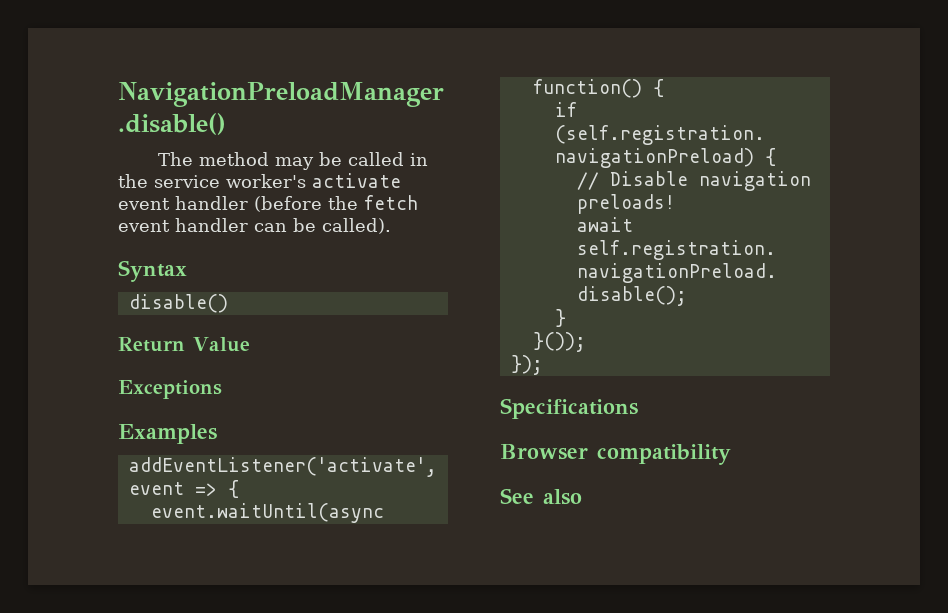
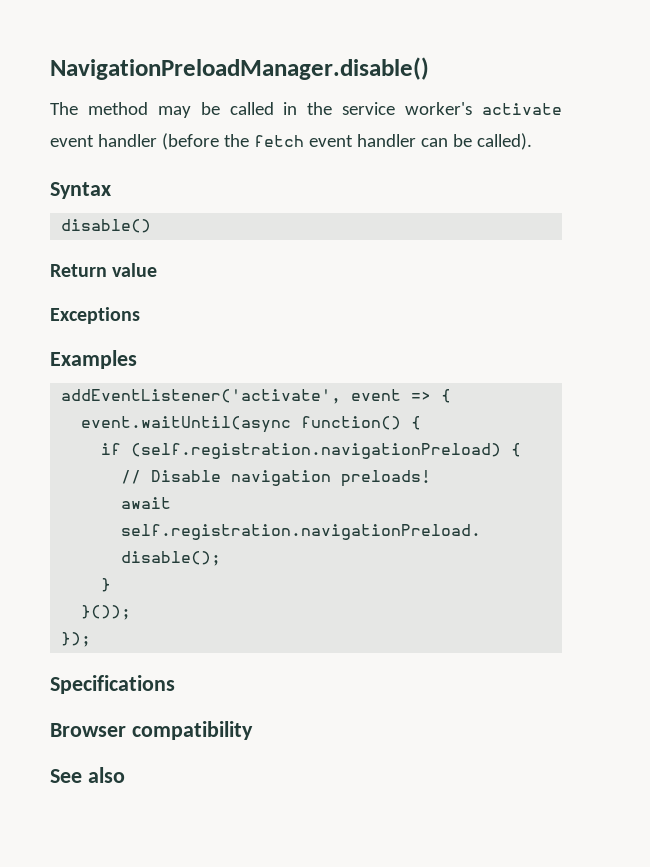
[193,337,250,352] Value -> [112,263,158,277] value

